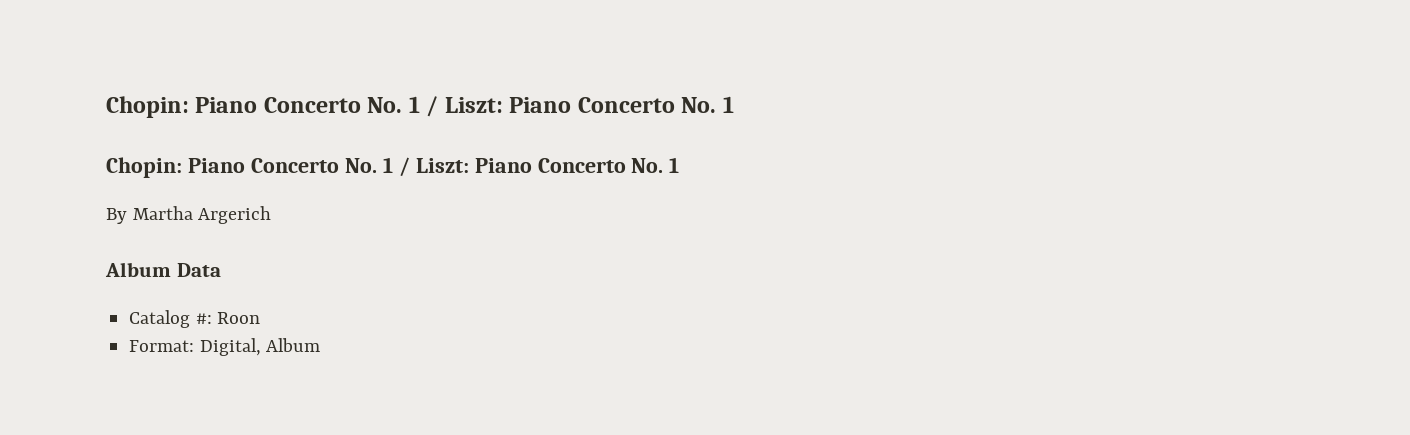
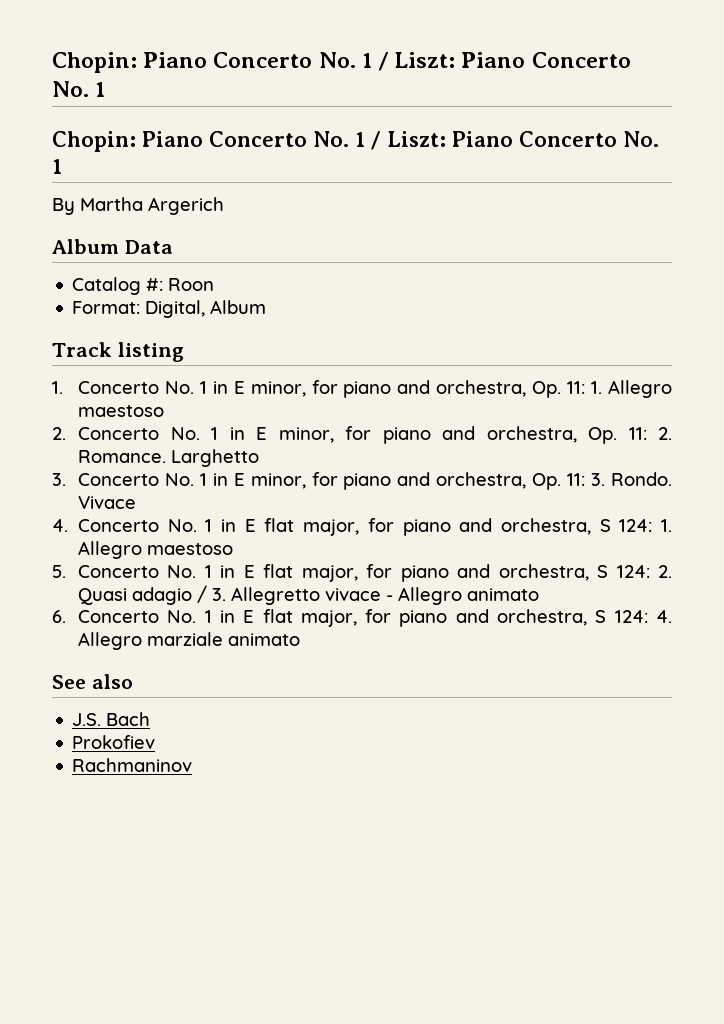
(321, 345) none -> [52,342,184,362] [52,380,673,398] [78,405,165,417] [52,426,672,444] [78,449,260,467] [52,472,673,490] [78,496,137,509] [52,518,672,536] [78,541,234,559] [52,564,672,582] [78,585,540,605] [52,609,672,627] [78,632,301,650] [52,674,133,689] [72,712,151,726] [72,735,156,749] [72,758,193,772] // Track listing // 1. Concerto No. 1 in E minor, for piano and orchestra, Op. 11: 1. Allegro maestoso // 2. Concerto No. 1 in E minor, for piano and orchestra, Op. 11: 2. Romance. Larghetto // 3. Concerto No. 1 in E minor, for piano and orchestra, Op. 11: 3. Rondo. Vivace // 4. Concerto No. 1 in E flat major, for piano and orchestra, S 124: 1. Allegro maestoso // 5. Concerto No. 1 in E flat major, for piano and orchestra, S 124: 2. Quasi adagio / 3. Allegretto vivace - Allegro animato // 6. Concerto No. 1 in E flat major, for piano and orchestra, S 124: 4. Allegro marziale animato // See also // J.S. Bach // Prokofiev // Rachmaninov

